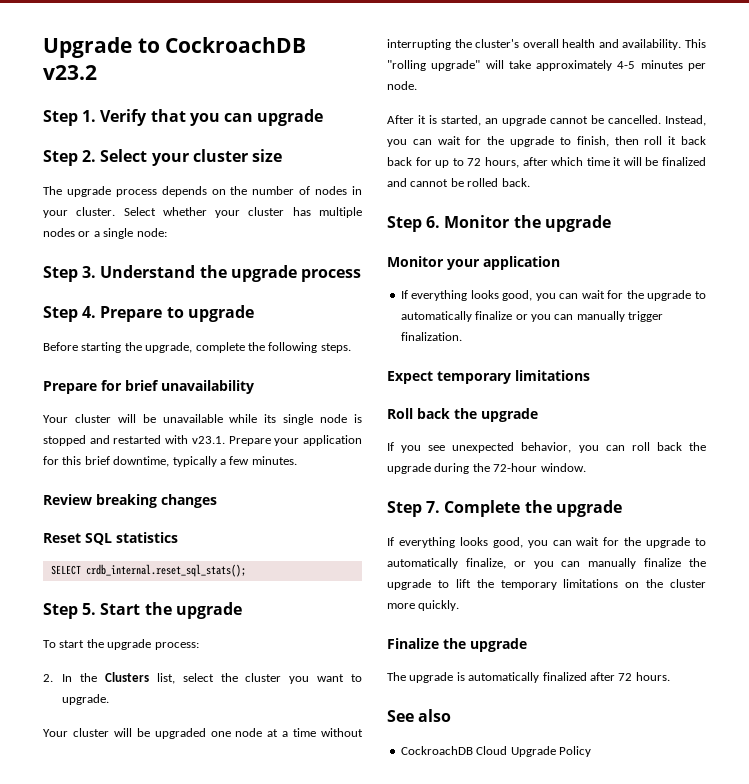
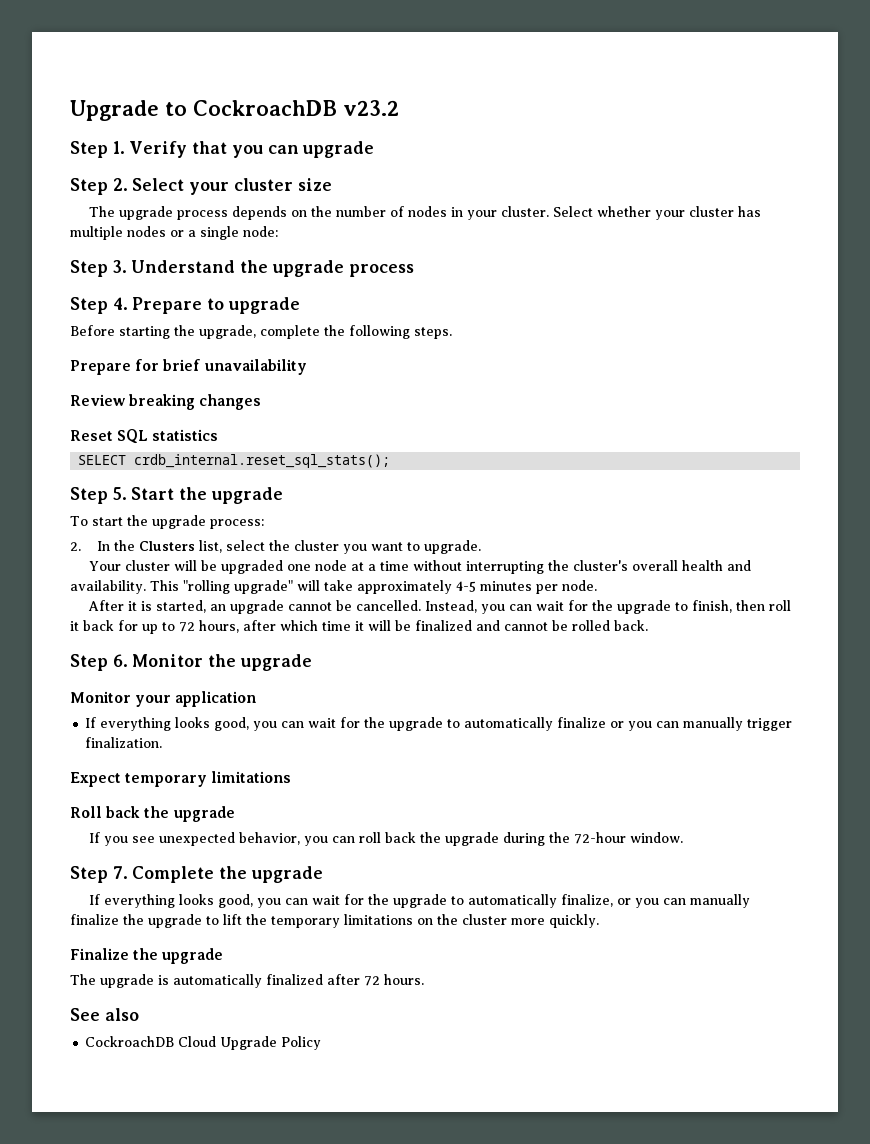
[43,414,362,425] [43,435,363,446] [43,456,297,467] // Your cluster will be unavailable while its single node is stopped and restarted with v23.1. Prepare your application for this brief downtime, typically a few minutes. -> (307, 367) none
[387,157,412,166] back -> (114, 625) none

